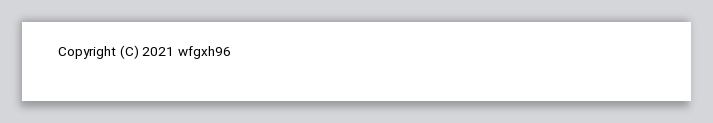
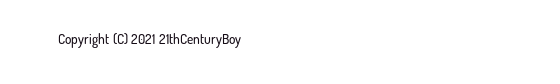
[177,46,231,59] wfgxh96 -> [158,33,241,48] 21thCenturyBoy

